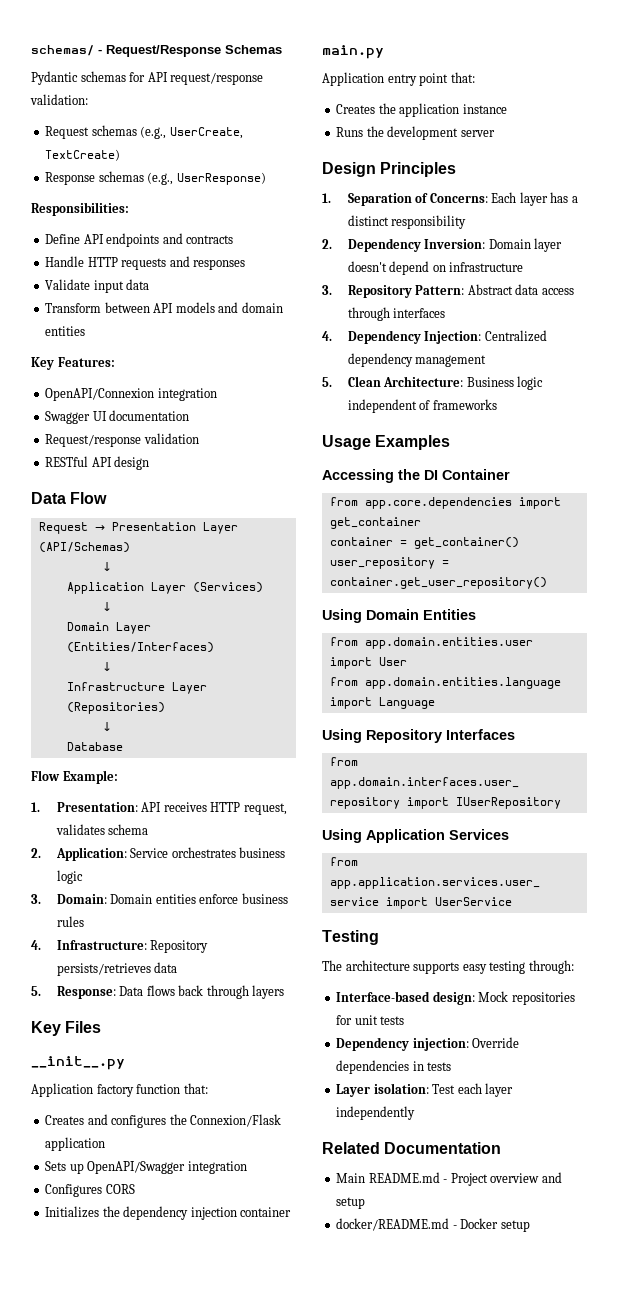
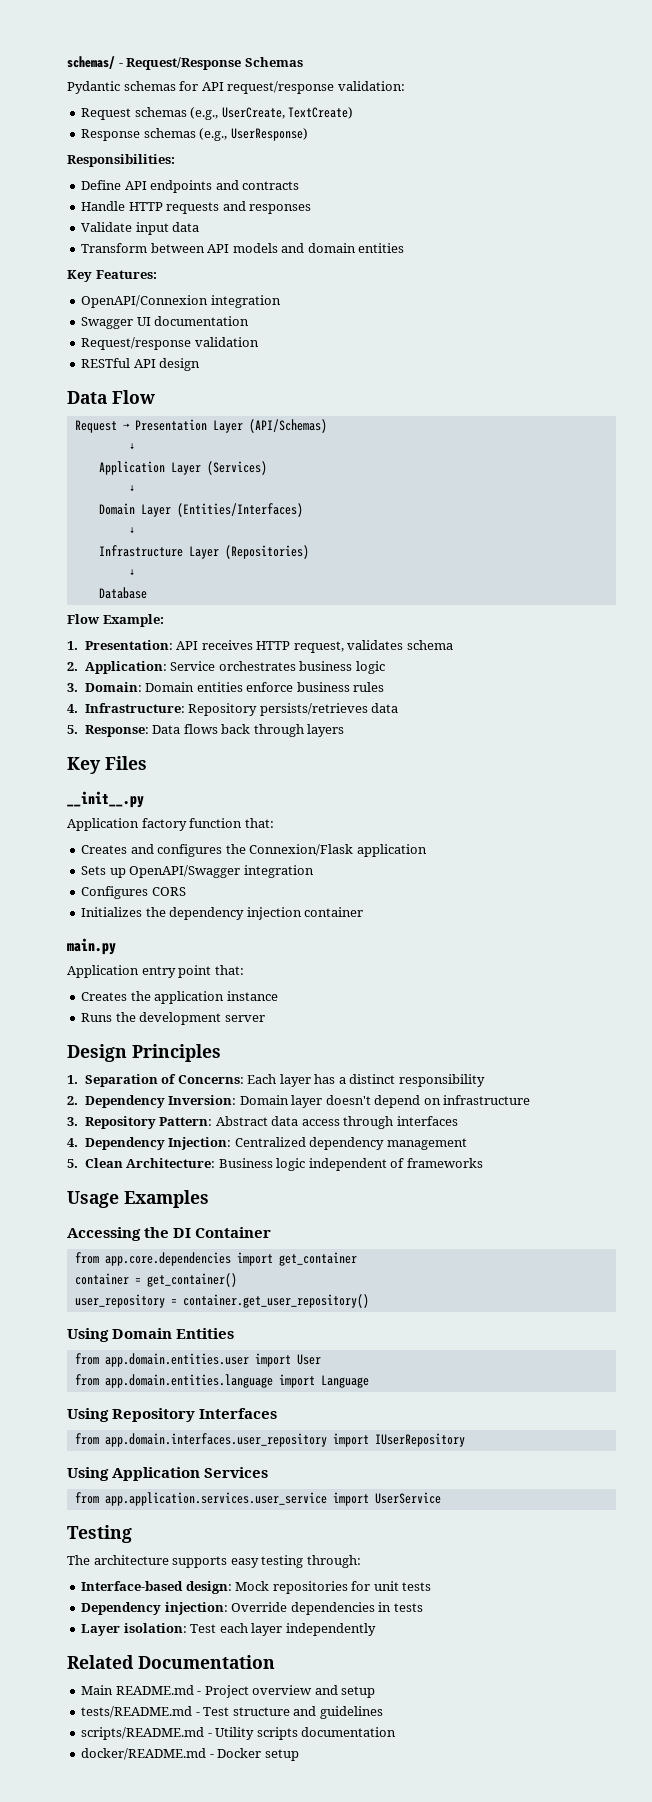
(366, 1203) none -> [81,1706,383,1719] [81,1727,397,1740] // tests/README.md - Test structure and guidelines // scripts/README.md - Utility scripts documentation

